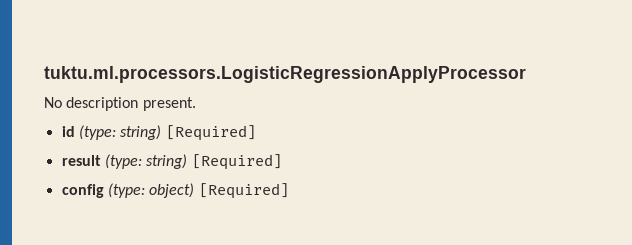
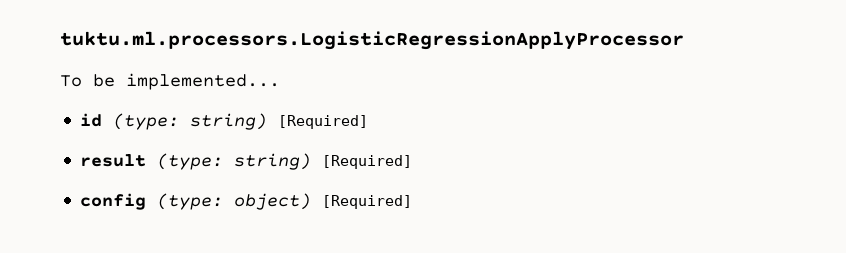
[44,97,196,111] No description present. -> [60,73,280,90] To be implemented...

